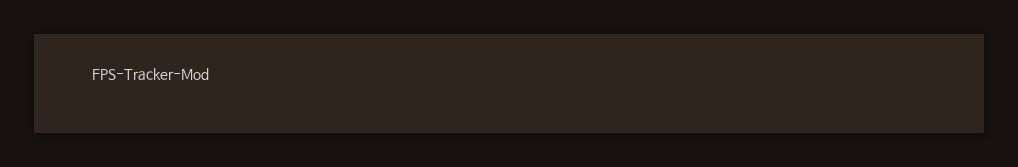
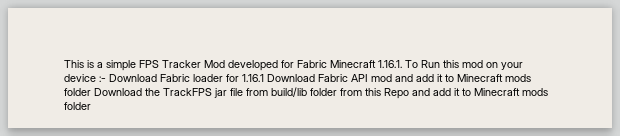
[92,68,209,81] FPS-Tracker-Mod -> [64,60,523,71] [64,74,531,82] [64,87,548,99] [64,102,91,110] This is a simple FPS Tracker Mod developed for Fabric Minecraft 1.16.1. To Run this mod on your device :- Download Fabric loader for 1.16.1 Download Fabric API mod and add it to Minecraft mods folder Download the TrackFPS jar file from build/lib folder from this Repo and add it to Minecraft mods folder

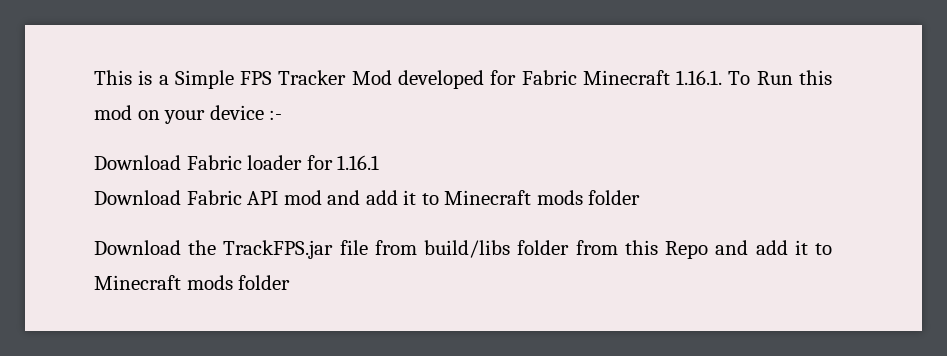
[106,60,136,71] simple -> [174,70,234,89] Simple
(106, 79) none -> (283, 115) //
(264, 78) none -> (380, 162) //
(91, 92) none -> (641, 197) //
[163,88,227,98] TrackFPS jar -> [223,240,334,259] TrackFPS.jar
[271,87,307,97] build/lib -> [424,240,511,258] build/libs

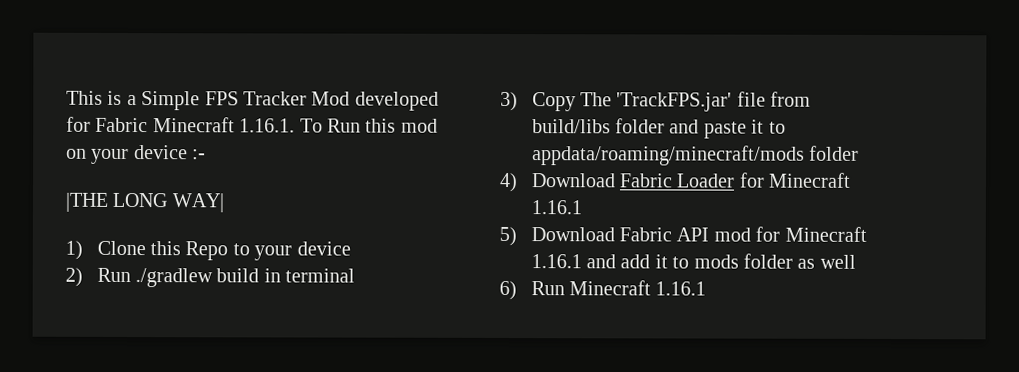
[94,155,333,170] Download Fabric loader for -> [65,192,224,213] [65,240,351,261] [65,267,356,288] [500,91,812,112] [531,118,786,139] [531,145,859,166] [499,172,852,193] |THE LONG WAY| // 1) Clone this Repo to your device // 2) Run ./gradlew build in terminal // 3) Copy The 'TrackFPS.jar' file from build/libs folder and paste it to appdata/roaming/minecraft/mods folder // 4) Download Fabric Loader for Minecraft
(380, 162) none -> [499,226,517,247] 5)
[327,190,641,205] [94,240,833,259] [94,275,291,290] and add it to Minecraft mods folder // Download the TrackFPS.jar file from build/libs folder from this Repo and add it to Minecraft mods folder -> [755,226,867,242] [530,253,856,269] [499,280,707,301] for Minecraft 1.16.1 and add it to mods folder as well // 6) Run Minecraft 1.16.1

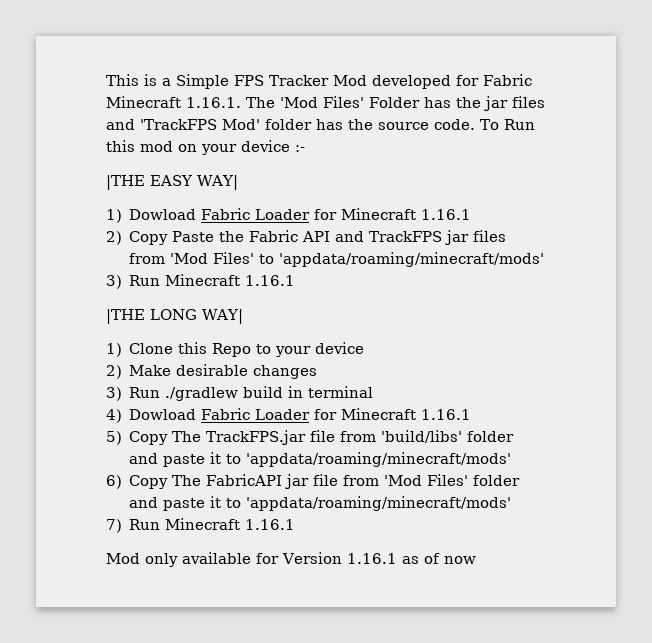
(296, 125) none -> [246,96,545,111] [106,119,475,130] The 'Mod Files' Folder has the jar files and 'TrackFPS Mod' folder has the source code.
(207, 154) none -> [106,175,238,190] [106,208,472,223] [106,230,507,245] [129,252,545,267] [106,274,296,289] // |THE EASY WAY| // 1) Dowload Fabric Loader for Minecraft 1.16.1 // 2) Copy Paste the Fabric API and TrackFPS jar files from 'Mod Files' to 'appdata/roaming/minecraft/mods' // 3) Run Minecraft 1.16.1
(83, 277) none -> [129,364,318,379] [106,387,122,401] Make desirable changes // 3)
[500,91,812,112] [531,118,786,139] [531,145,859,166] [499,172,616,193] 3) Copy The 'TrackFPS.jar' file from build/libs folder and paste it to appdata/roaming/minecraft/mods folder // 4) Download -> [106,409,197,423] 4) Dowload
[530,226,867,242] [530,253,856,269] [499,280,707,301] Download Fabric API mod for Minecraft 1.16.1 and add it to mods folder as well // 6) Run Minecraft 1.16.1 -> [129,430,515,445] [129,452,512,467] [106,474,521,489] [129,496,512,511] [106,518,296,533] [106,552,476,567] Copy The TrackFPS.jar file from 'build/libs' folder and paste it to 'appdata/roaming/minecraft/mods' // 6) Copy The FabricAPI jar file from 'Mod Files' folder and paste it to 'appdata/roaming/minecraft/mods' // 7) Run Minecraft 1.16.1 // Mod only available for Version 1.16.1 as of now

